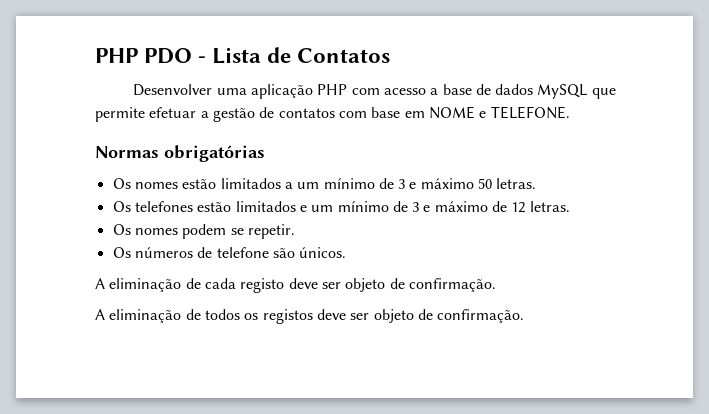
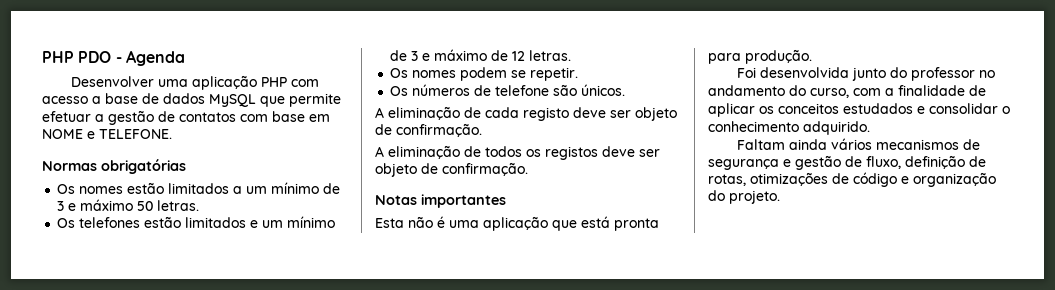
[212,47,391,64] Lista de Contatos -> [125,50,185,66] Agenda
(525, 316) none -> [375,194,506,208] [375,216,659,231] [708,49,812,64] [736,67,995,81] [708,85,986,98] [708,103,1010,117] [708,121,870,135] [736,138,980,150] [708,155,986,170] [708,172,996,187] [708,190,780,204] // Notas importantes // Esta não é uma aplicação que está pronta para produção. // Foi desenvolvida junto do professor no andamento do curso, com a finalidade de aplicar os conceitos estudados e consolidar o conhecimento adquirido. // Faltam ainda vários mecanismos de segurança e gestão de fluxo, definição de rotas, otimizações de código e organização do projeto.

